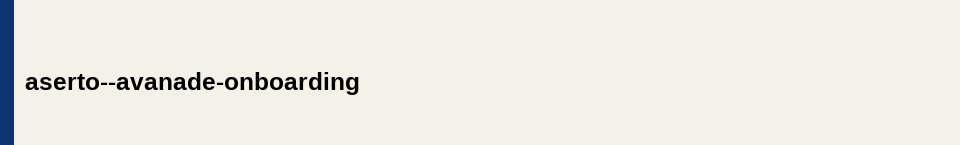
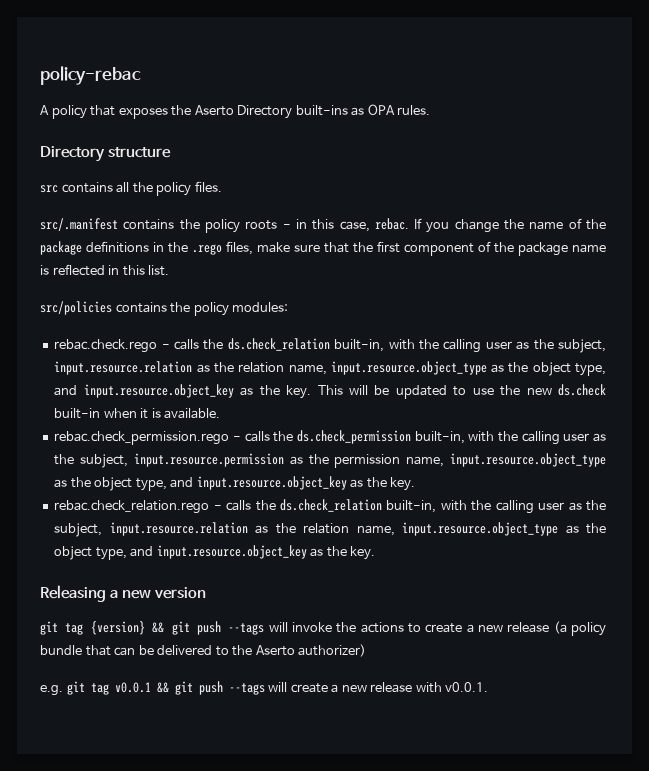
[25,72,360,95] aserto--avanade-onboarding -> [40,66,141,85] [40,104,431,119] [40,146,172,162] [40,181,222,196] [40,218,606,233] [40,241,606,256] [40,264,170,276] [40,301,289,316] [54,338,606,353] [54,361,606,376] [54,384,606,399] [54,408,221,419] [54,430,606,445] [54,453,607,468] [54,476,416,491] [54,499,606,514] [54,522,606,537] [54,545,376,560] [40,585,207,602] [40,621,607,636] [40,644,367,657] [40,681,489,696] policy-rebac // A policy that exposes the Aserto Directory built-ins as OPA rules. // Directory structure // src contains all the policy files. // src/.manifest contains the policy roots - in this case, rebac. If you change the name of the package definitions in the .rego files, make sure that the first component of the package name is reflected in this list. // src/policies contains the policy modules: // rebac.check.rego - calls the ds.check_relation built-in, with the calling user as the subject, input.resource.relation as the relation name, input.resource.object_type as the object type, and input.resource.object_key as the key. This will be updated to use the new ds.check built-in when it is available. // rebac.check_permission.rego - calls the ds.check_permission built-in, with the calling user as the subject, input.resource.permission as the permission name, input.resource.object_type as the object type, and input.resource.object_key as the key. // rebac.check_relation.rego - calls the ds.check_relation built-in, with the calling user as the subject, input.resource.relation as the relation name, input.resource.object_type as the object type, and input.resource.object_key as the key. // Releasing a new version // git tag {version} && git push --tags will invoke the actions to create a new release (a policy bundle that can be delivered to the Aserto authorizer) // e.g. git tag v0.0.1 && git push --tags will create a new release with v0.0.1.

